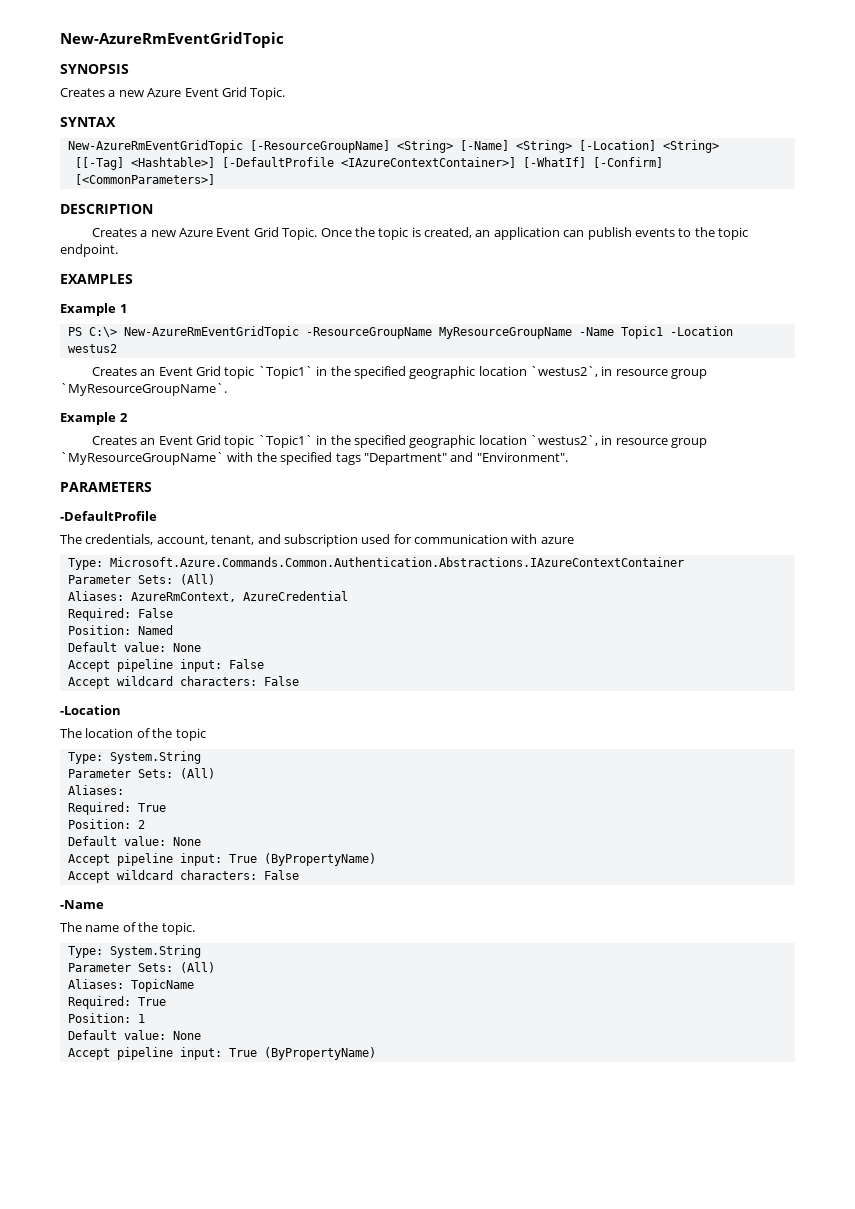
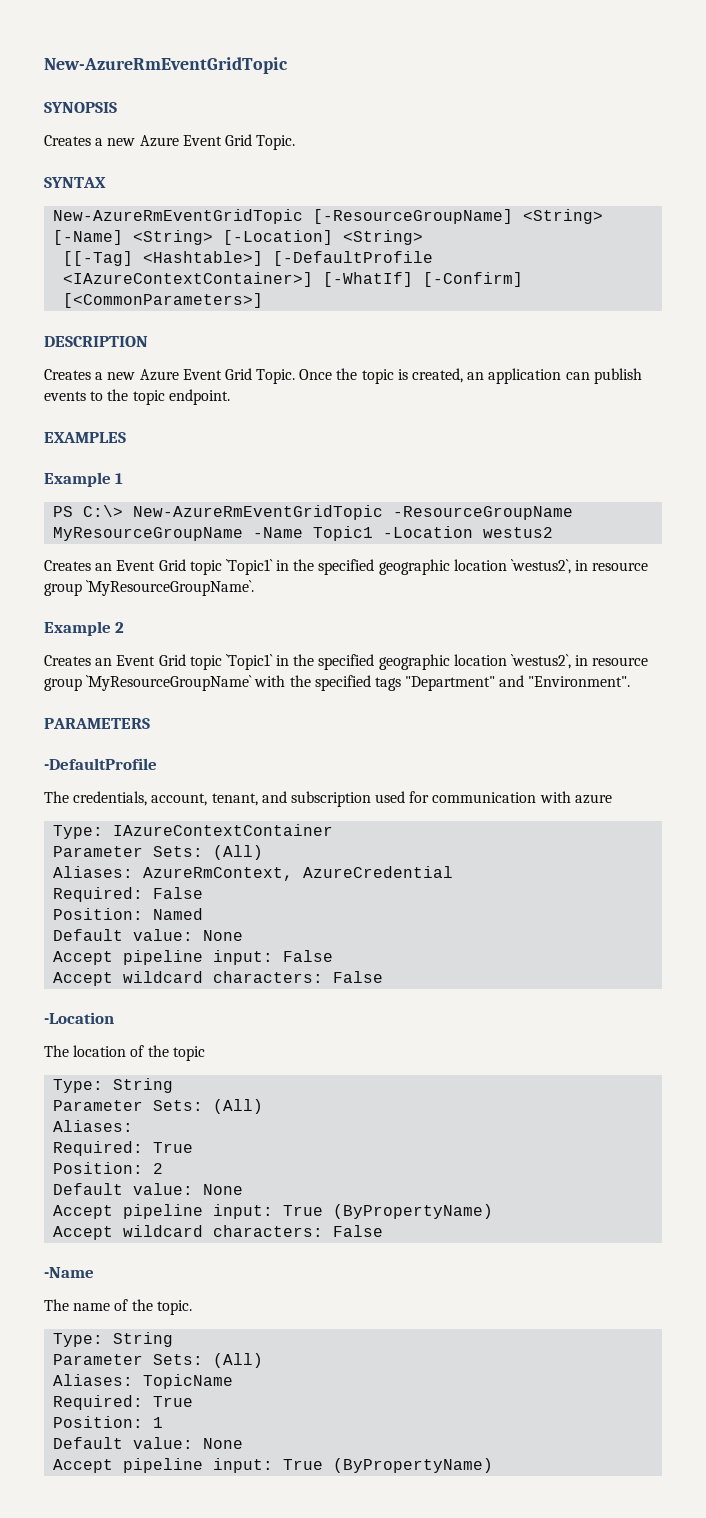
[109,557,684,567] Microsoft.Azure.Commands.Common.Authentication.Abstractions.IAzureContextContainer -> [113,824,334,836] IAzureContextContainer
[109,751,201,764] System.String -> [113,1078,174,1093] String
[109,945,201,958] System.String -> [113,1332,174,1347] String

